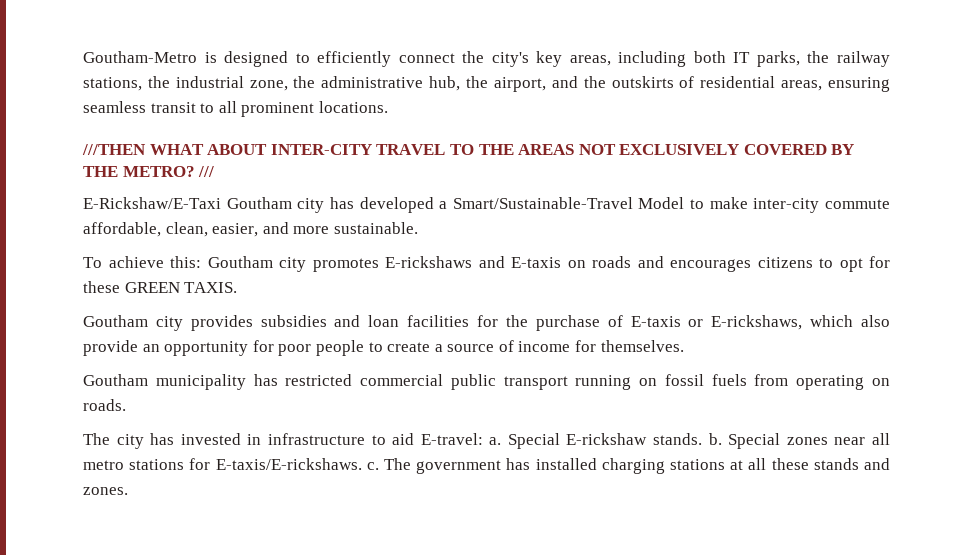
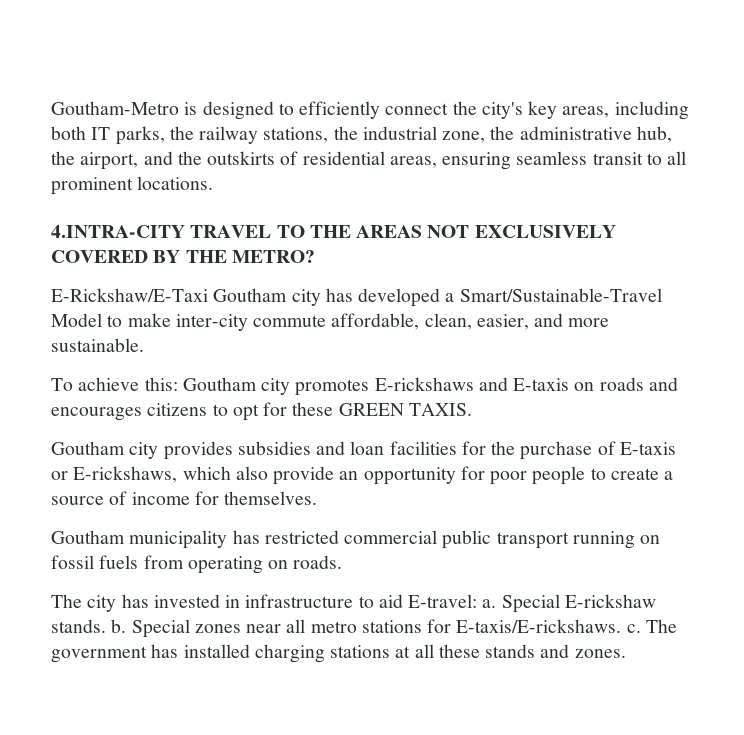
[82,144,372,155] ///THEN WHAT ABOUT INTER-CITY -> [51,225,185,238] 4.INTRA-CITY
[198,166,215,177] /// -> (315, 256) none

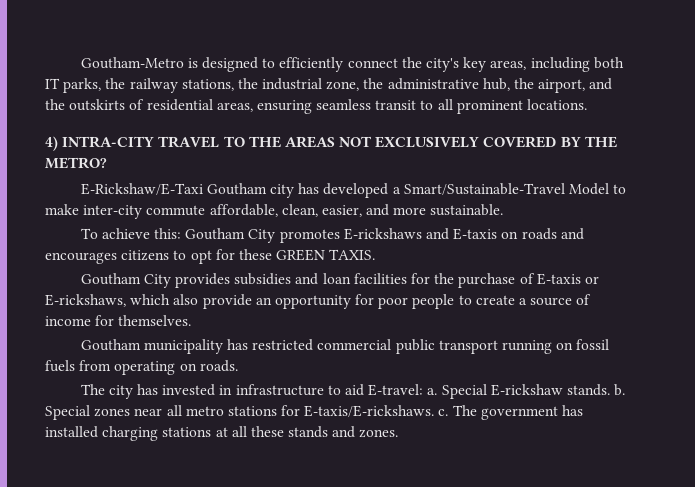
[51,225,185,238] 4.INTRA-CITY -> [45,136,155,151] 4) INTRA-CITY
[261,378,291,395] city -> [248,229,276,243] City
[129,442,159,459] city -> [143,274,171,288] City

